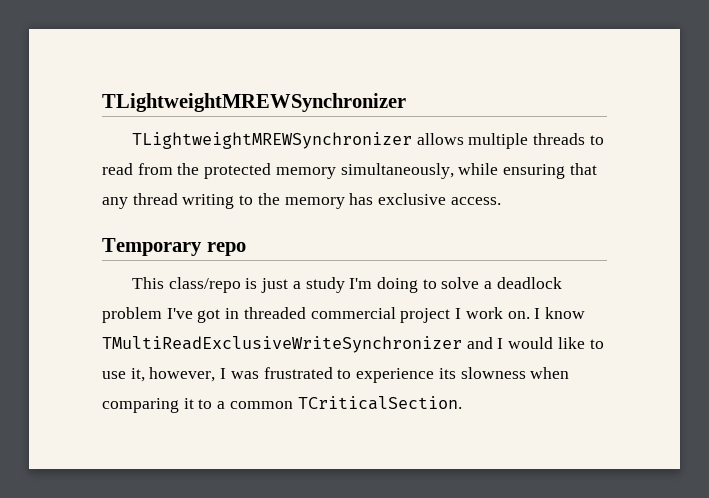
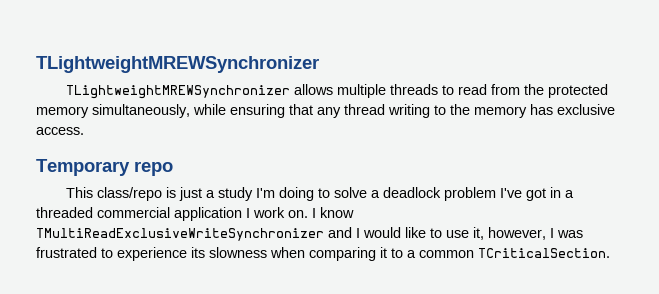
(240, 313) none -> [564,190,574,198] a
[400,308,451,323] project -> [174,207,242,221] application

